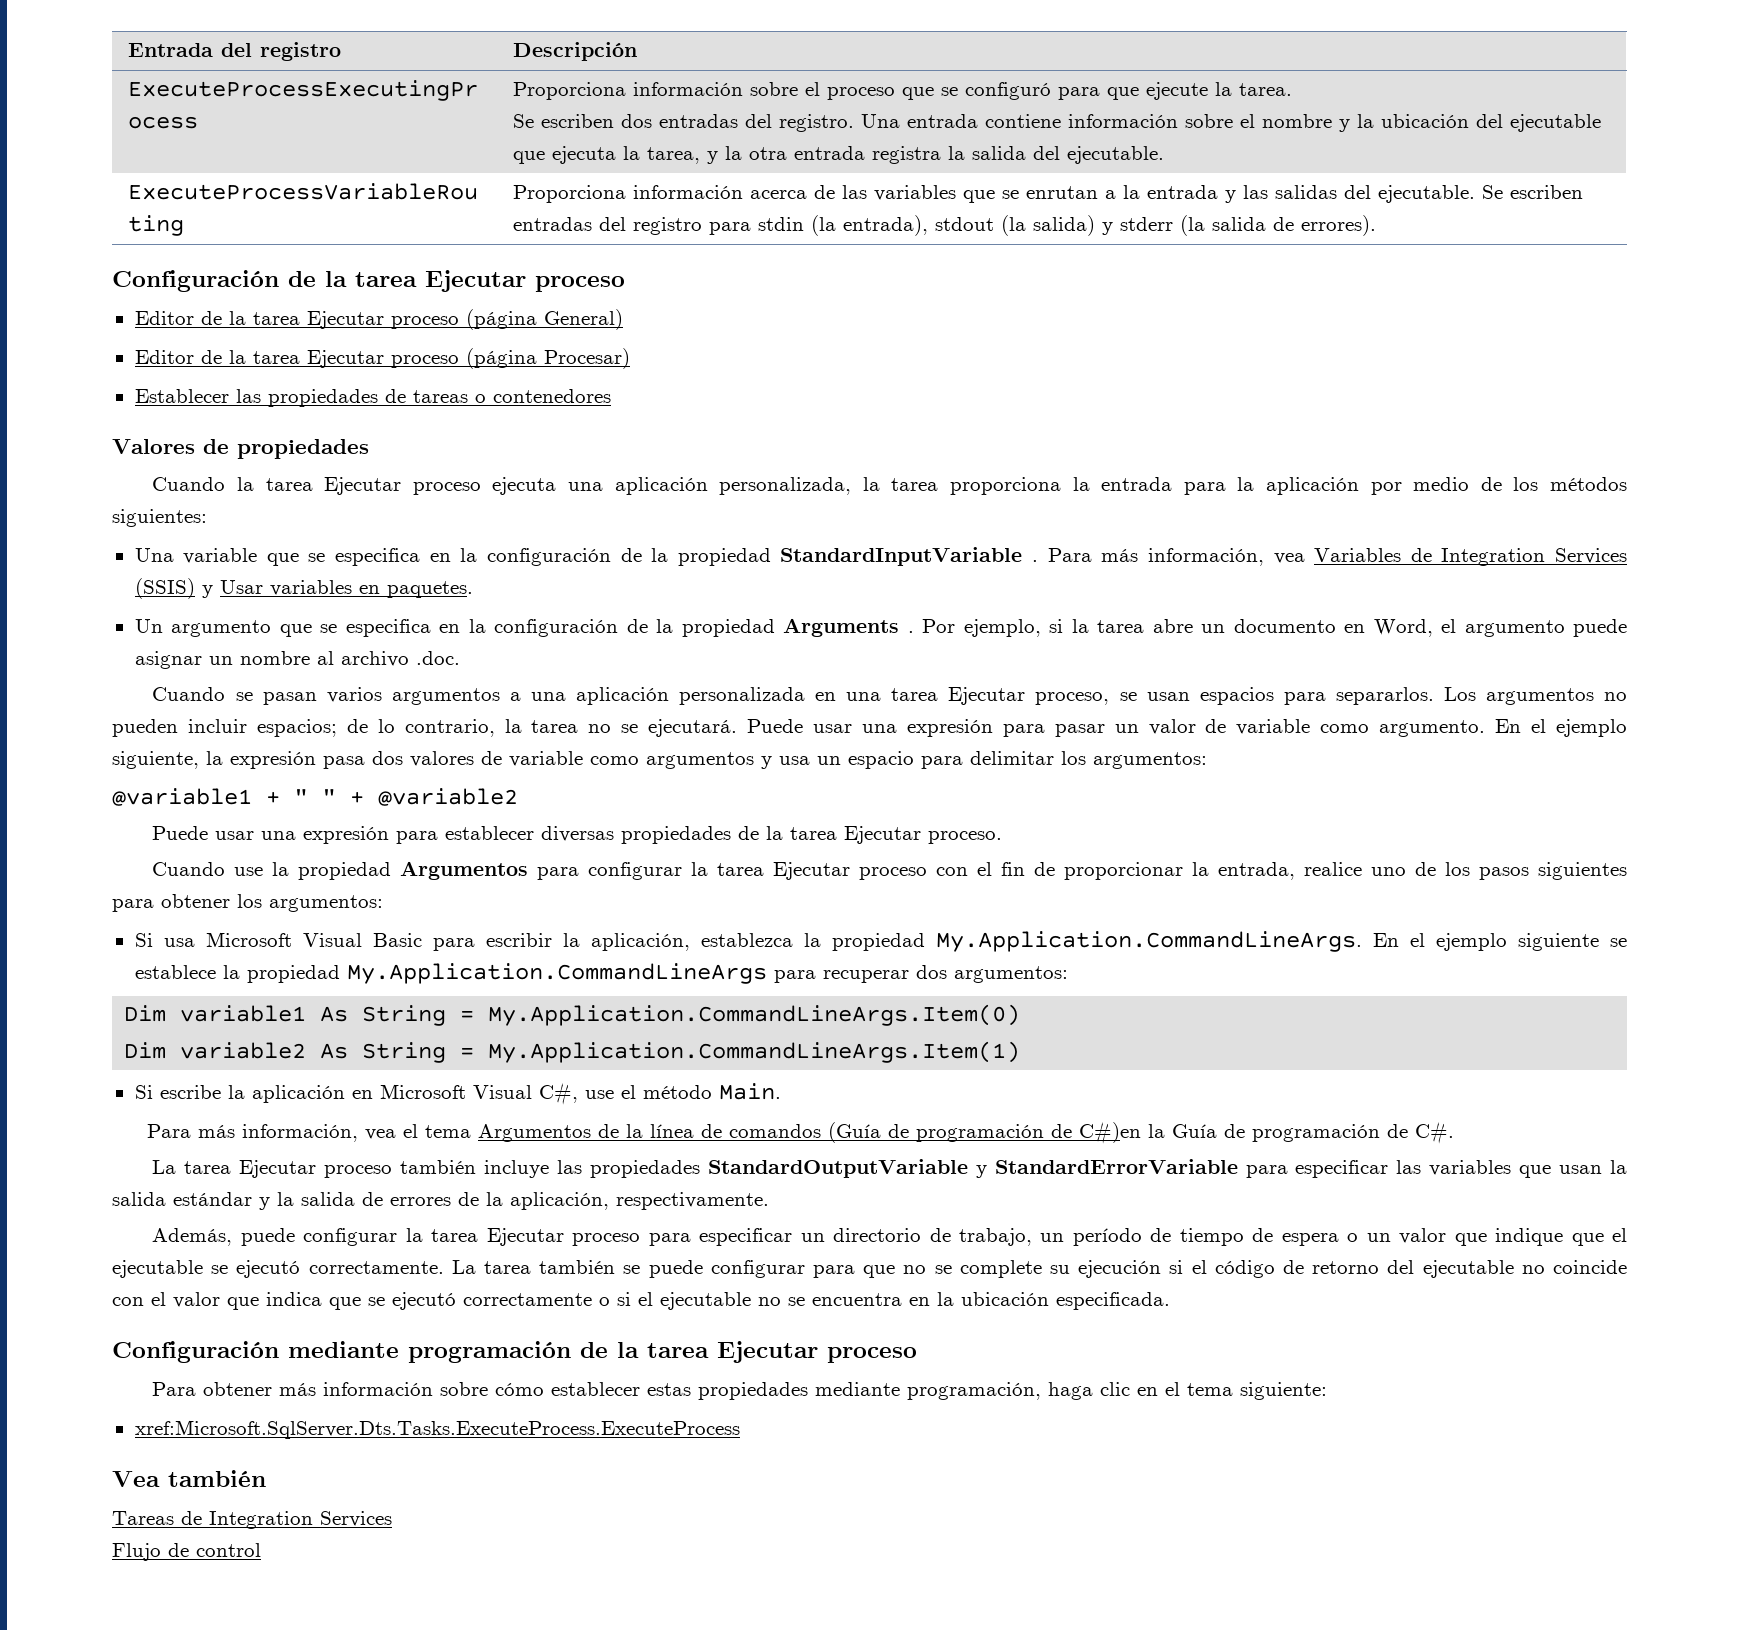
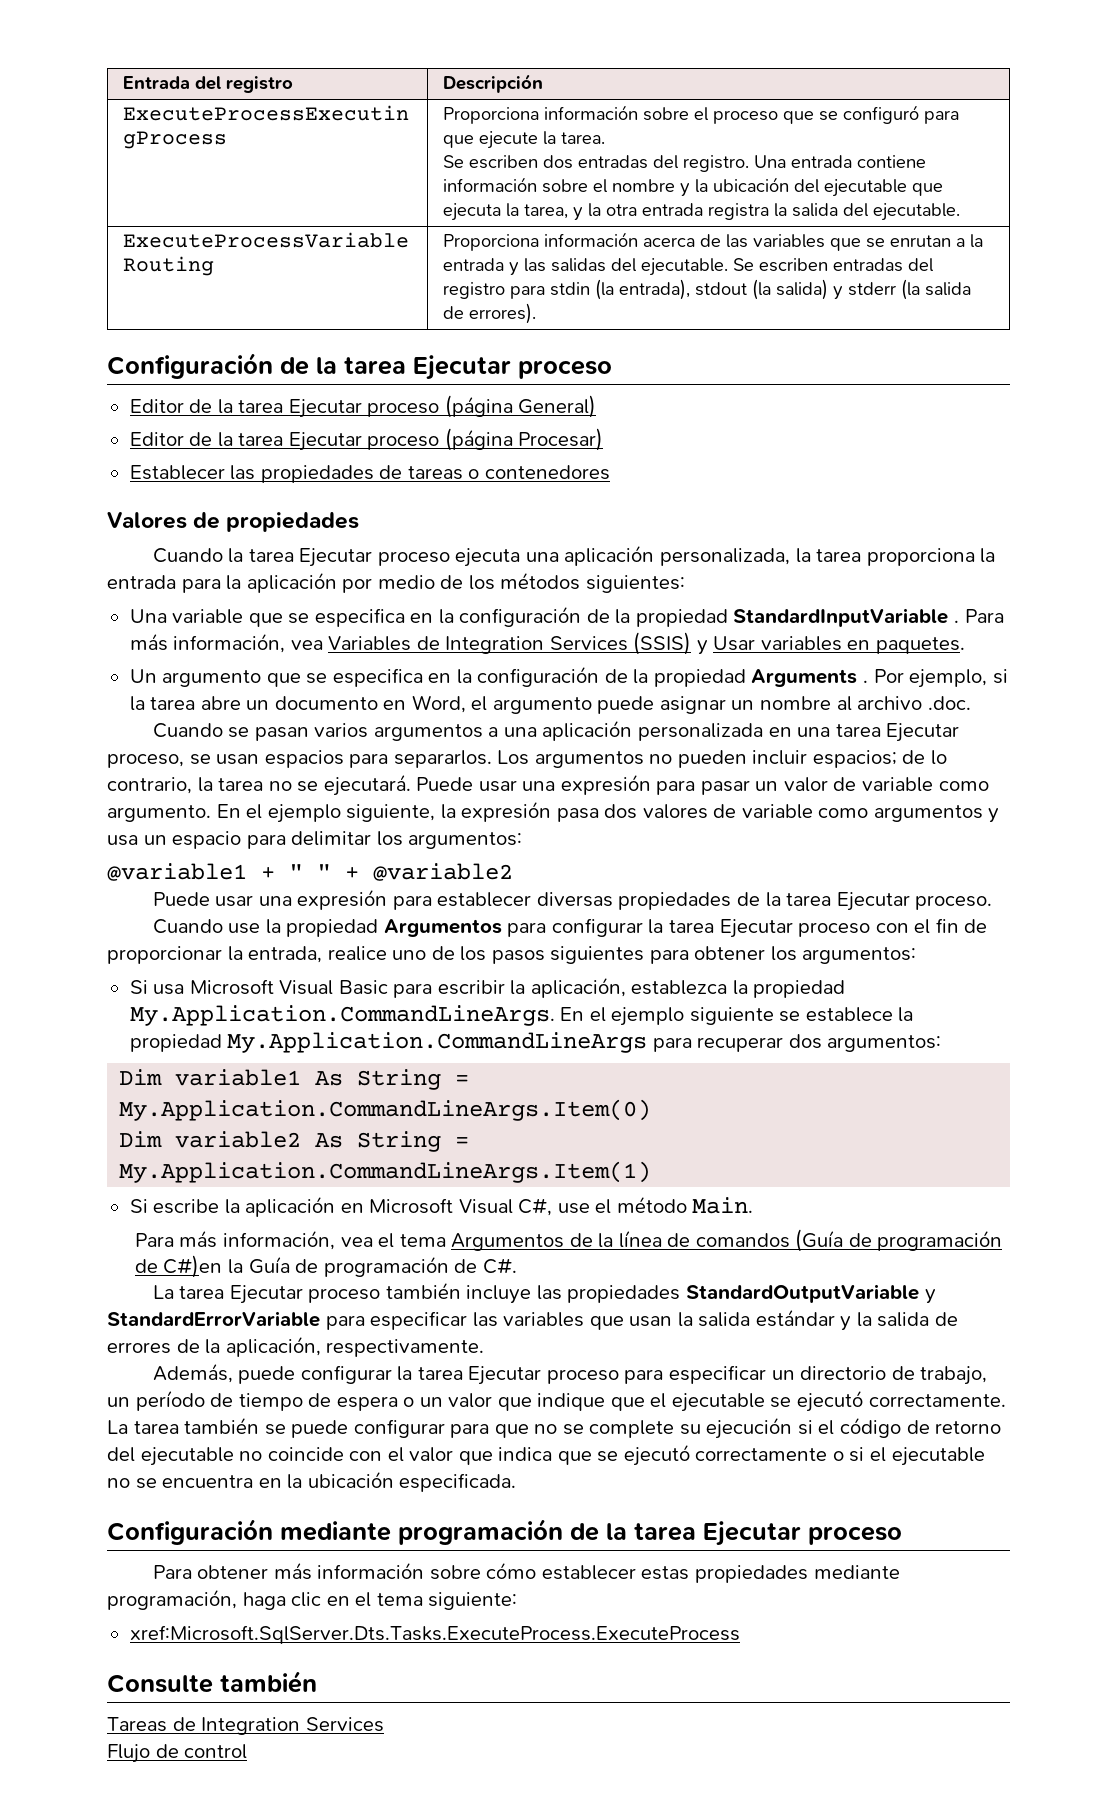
[112,1471,160,1487] Vea -> [107,1674,213,1693] Consulte

